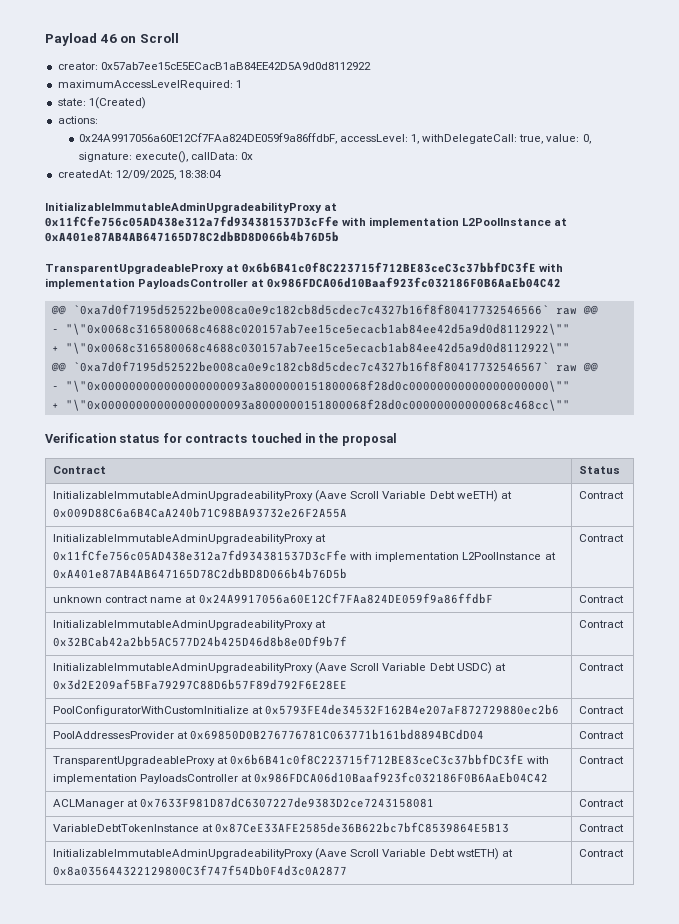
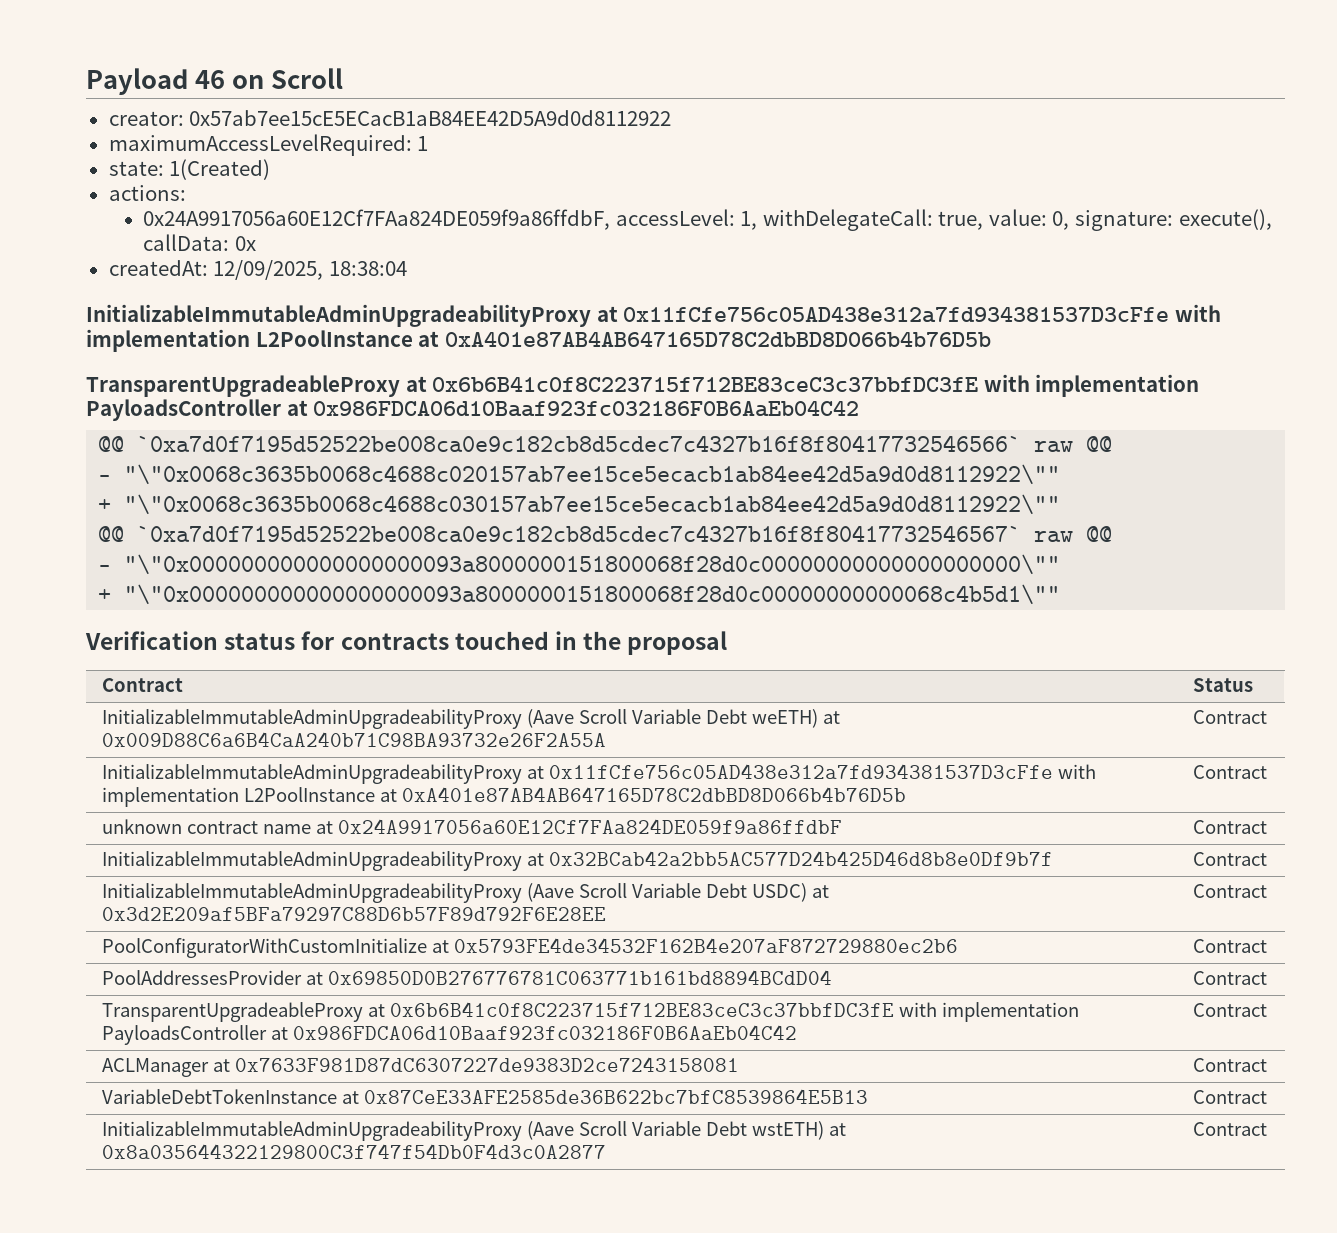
[65,323,570,335] [51,342,570,354] "\"0x0068c316580068c4688c020157ab7ee15ce5ecacb1ab84ee42d5a9d0d8112922\"" // + "\"0x0068c316580068c4688c030157ab7ee15ce5ecacb1ab84ee42d5a9d0d8112922\"" -> [124,464,1061,485] [98,494,1061,515] "\"0x0068c3635b0068c4688c020157ab7ee15ce5ecacb1ab84ee42d5a9d0d8112922\"" // + "\"0x0068c3635b0068c4688c030157ab7ee15ce5ecacb1ab84ee42d5a9d0d8112922\""
[65,399,570,411] "\"0x000000000000000000093a8000000151800068f28d0c00000000000068c468cc\"" -> [124,584,1061,605] "\"0x000000000000000000093a8000000151800068f28d0c00000000000068c4b5d1\""

